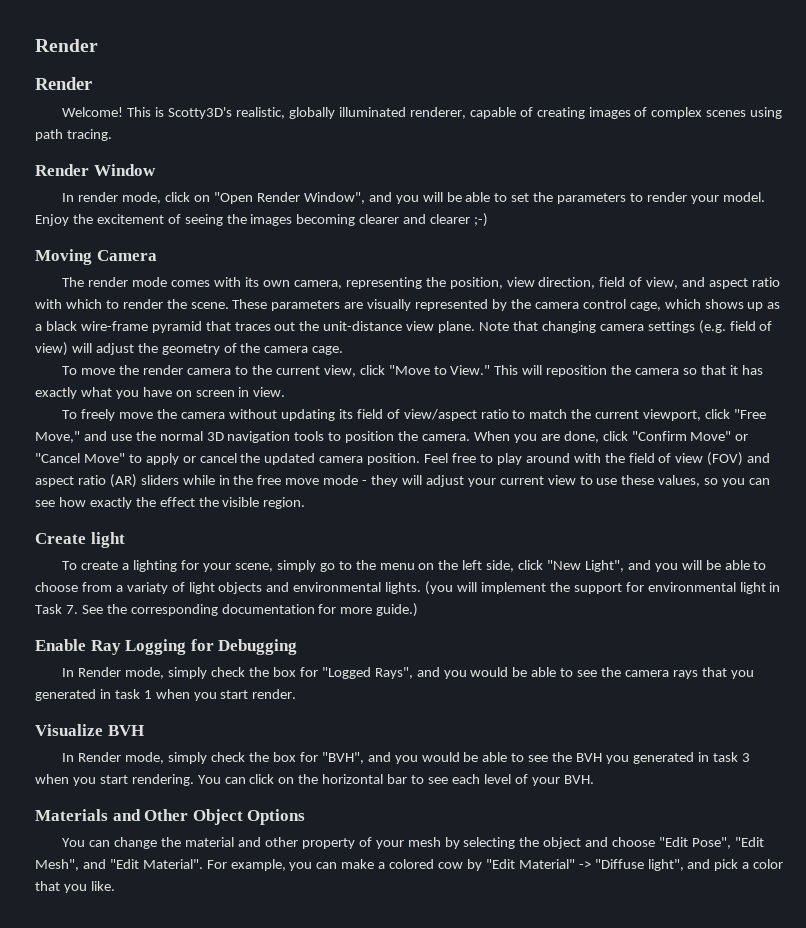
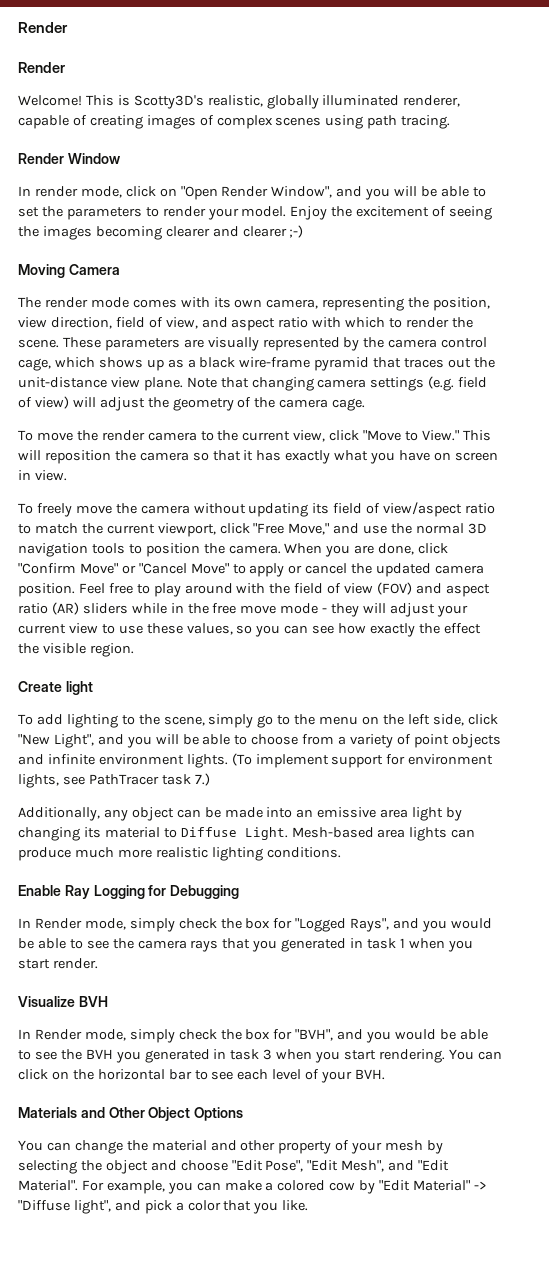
[81,560,232,572] create a lighting for your -> [36,714,160,728] add lighting to the
[126,581,781,595] [35,603,419,617] variaty of light objects and environmental lights. (you will implement the support for environmental light in Task 7. See the corresponding documentation for more guide.) -> [350,734,501,748] [18,753,494,768] [18,773,210,788] [18,807,463,821] [18,827,476,841] [18,847,341,861] variety of point objects and infinite environment lights. (To implement support for environment lights, see PathTracer task 7.) // Additionally, any object can be made into an emissive area light by changing its material to Diffuse Light. Mesh-based area lights can produce much more realistic lighting conditions.

